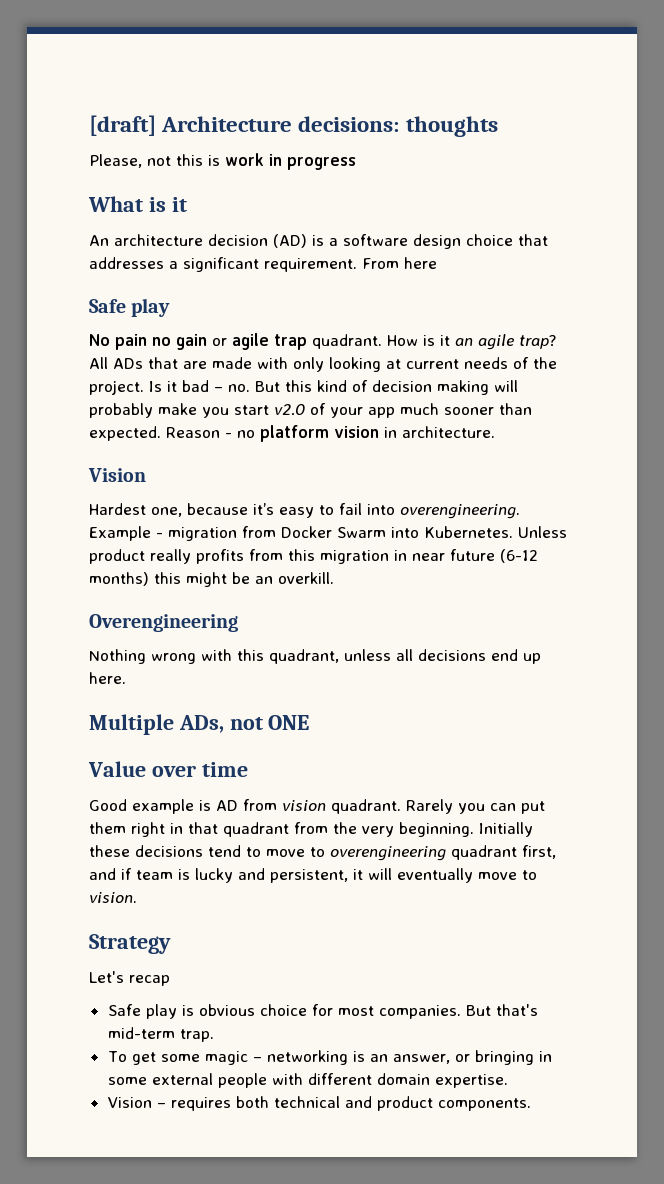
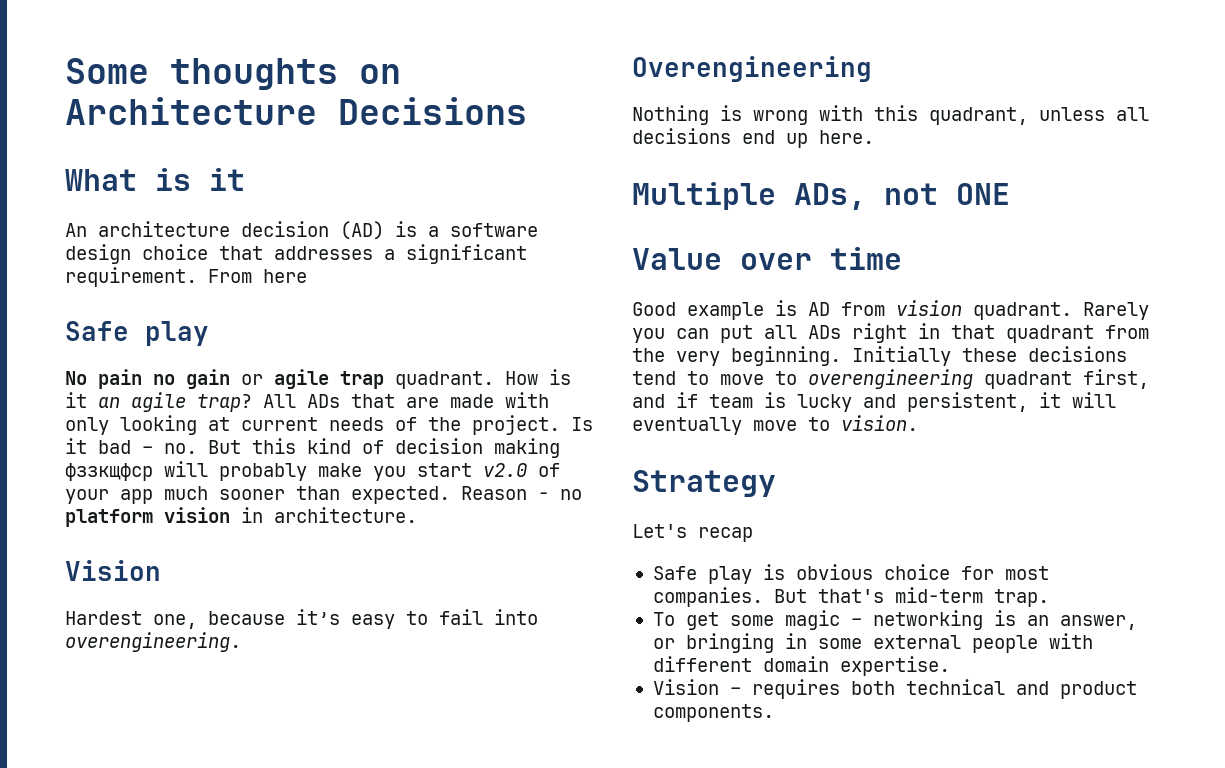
[89,115,498,137] [89,153,356,170] [draft] Architecture decisions: thoughts // Please, not this is work in progress -> [65,58,401,90] [65,97,527,125] Some thoughts on Architecture Decisions
(489, 387) none -> [65,463,153,481] фззкщфср
[89,526,567,541] [89,549,538,564] [89,572,334,587] Example - migration from Docker Swarm into Kubernetes. Unless product really profits from this migration in near future (6-12 months) this might be an overkill. -> (241, 642) none
(146, 656) none -> [720,105,742,121] is
[89,822,126,834] them -> [764,325,841,339] all ADs

